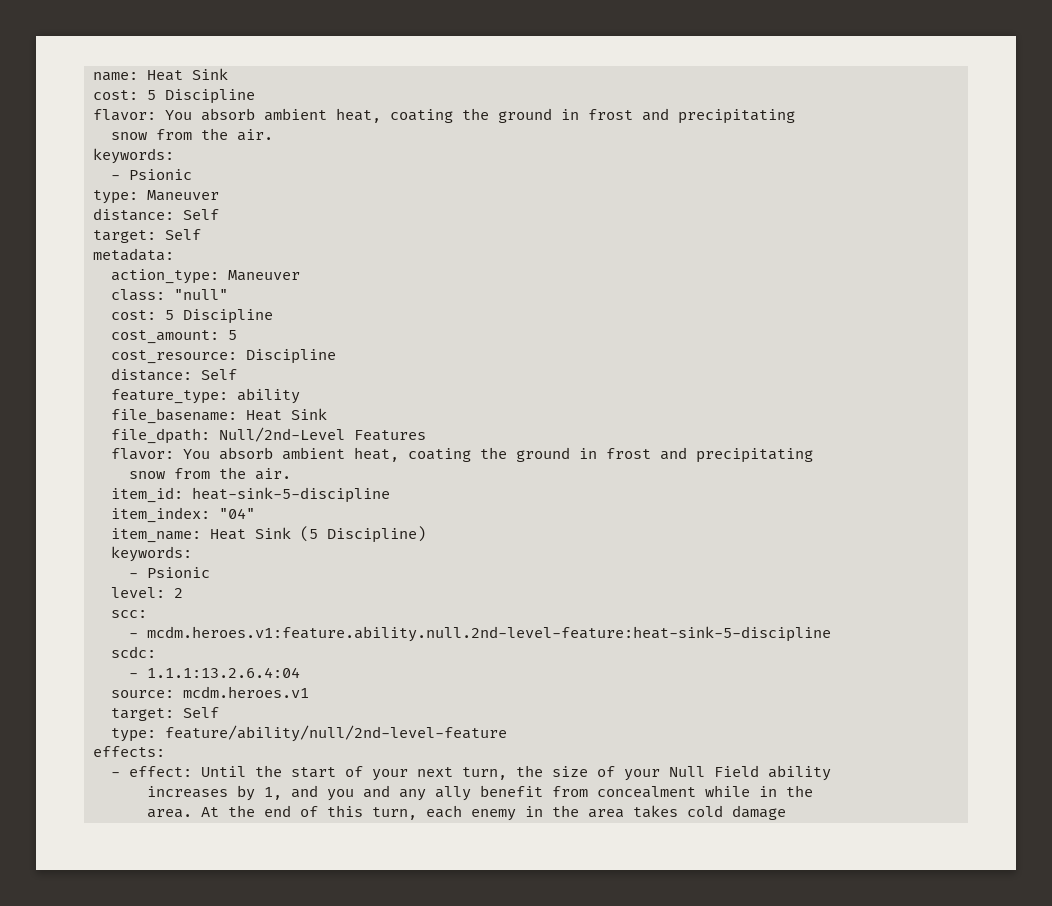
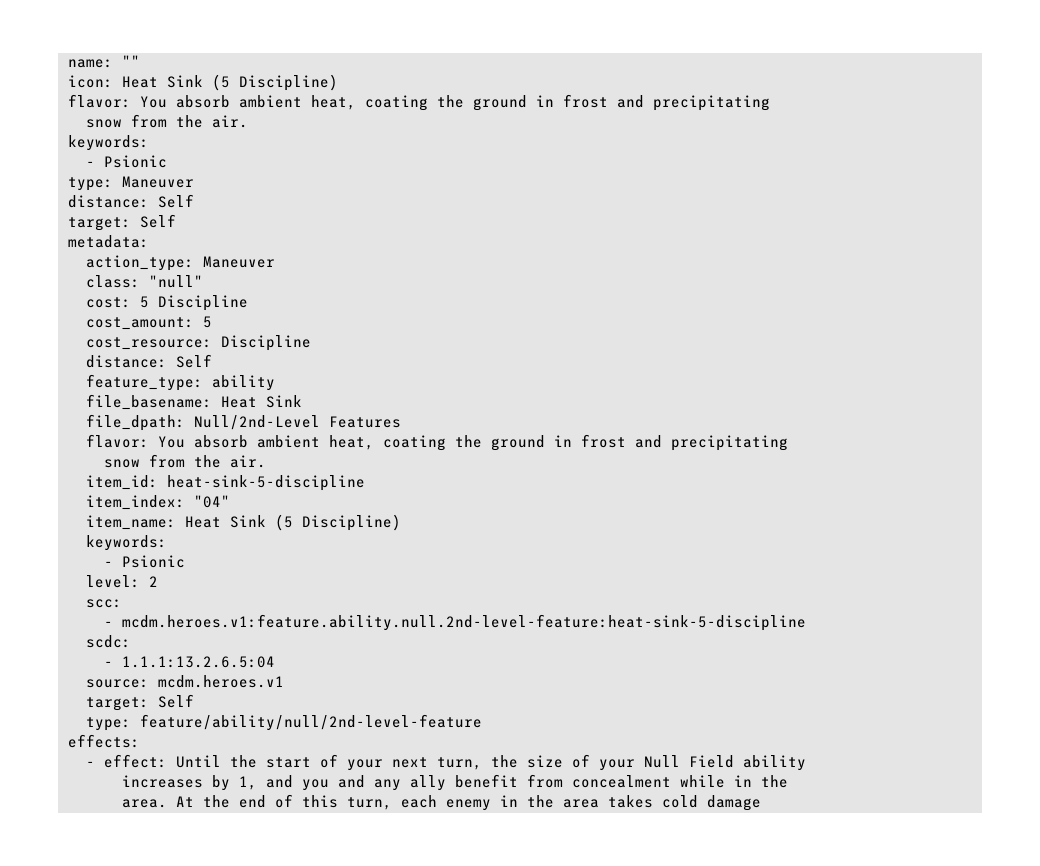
[147,68,228,81] [93,89,255,104] Heat Sink // cost: 5 Discipline -> [121,55,140,67] [67,74,338,91] "" // icon: Heat Sink (5 Discipline)
[147,667,300,678] 1.1.1:13.2.6.4:04 -> [121,656,275,668] 1.1.1:13.2.6.5:04

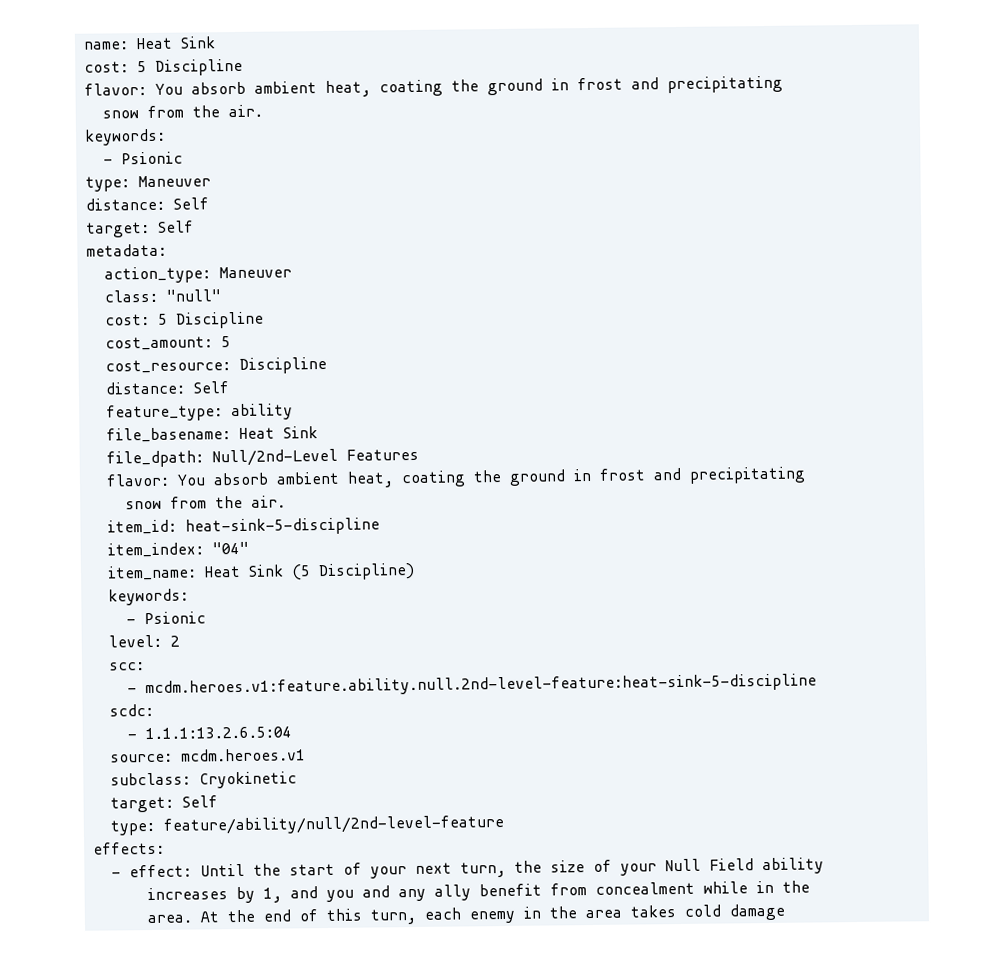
[121,55,140,67] [67,74,338,91] "" // icon: Heat Sink (5 Discipline) -> [135,36,216,50] [83,58,243,76] Heat Sink // cost: 5 Discipline
(284, 681) none -> [109,771,297,789] // subclass: Cryokinetic

